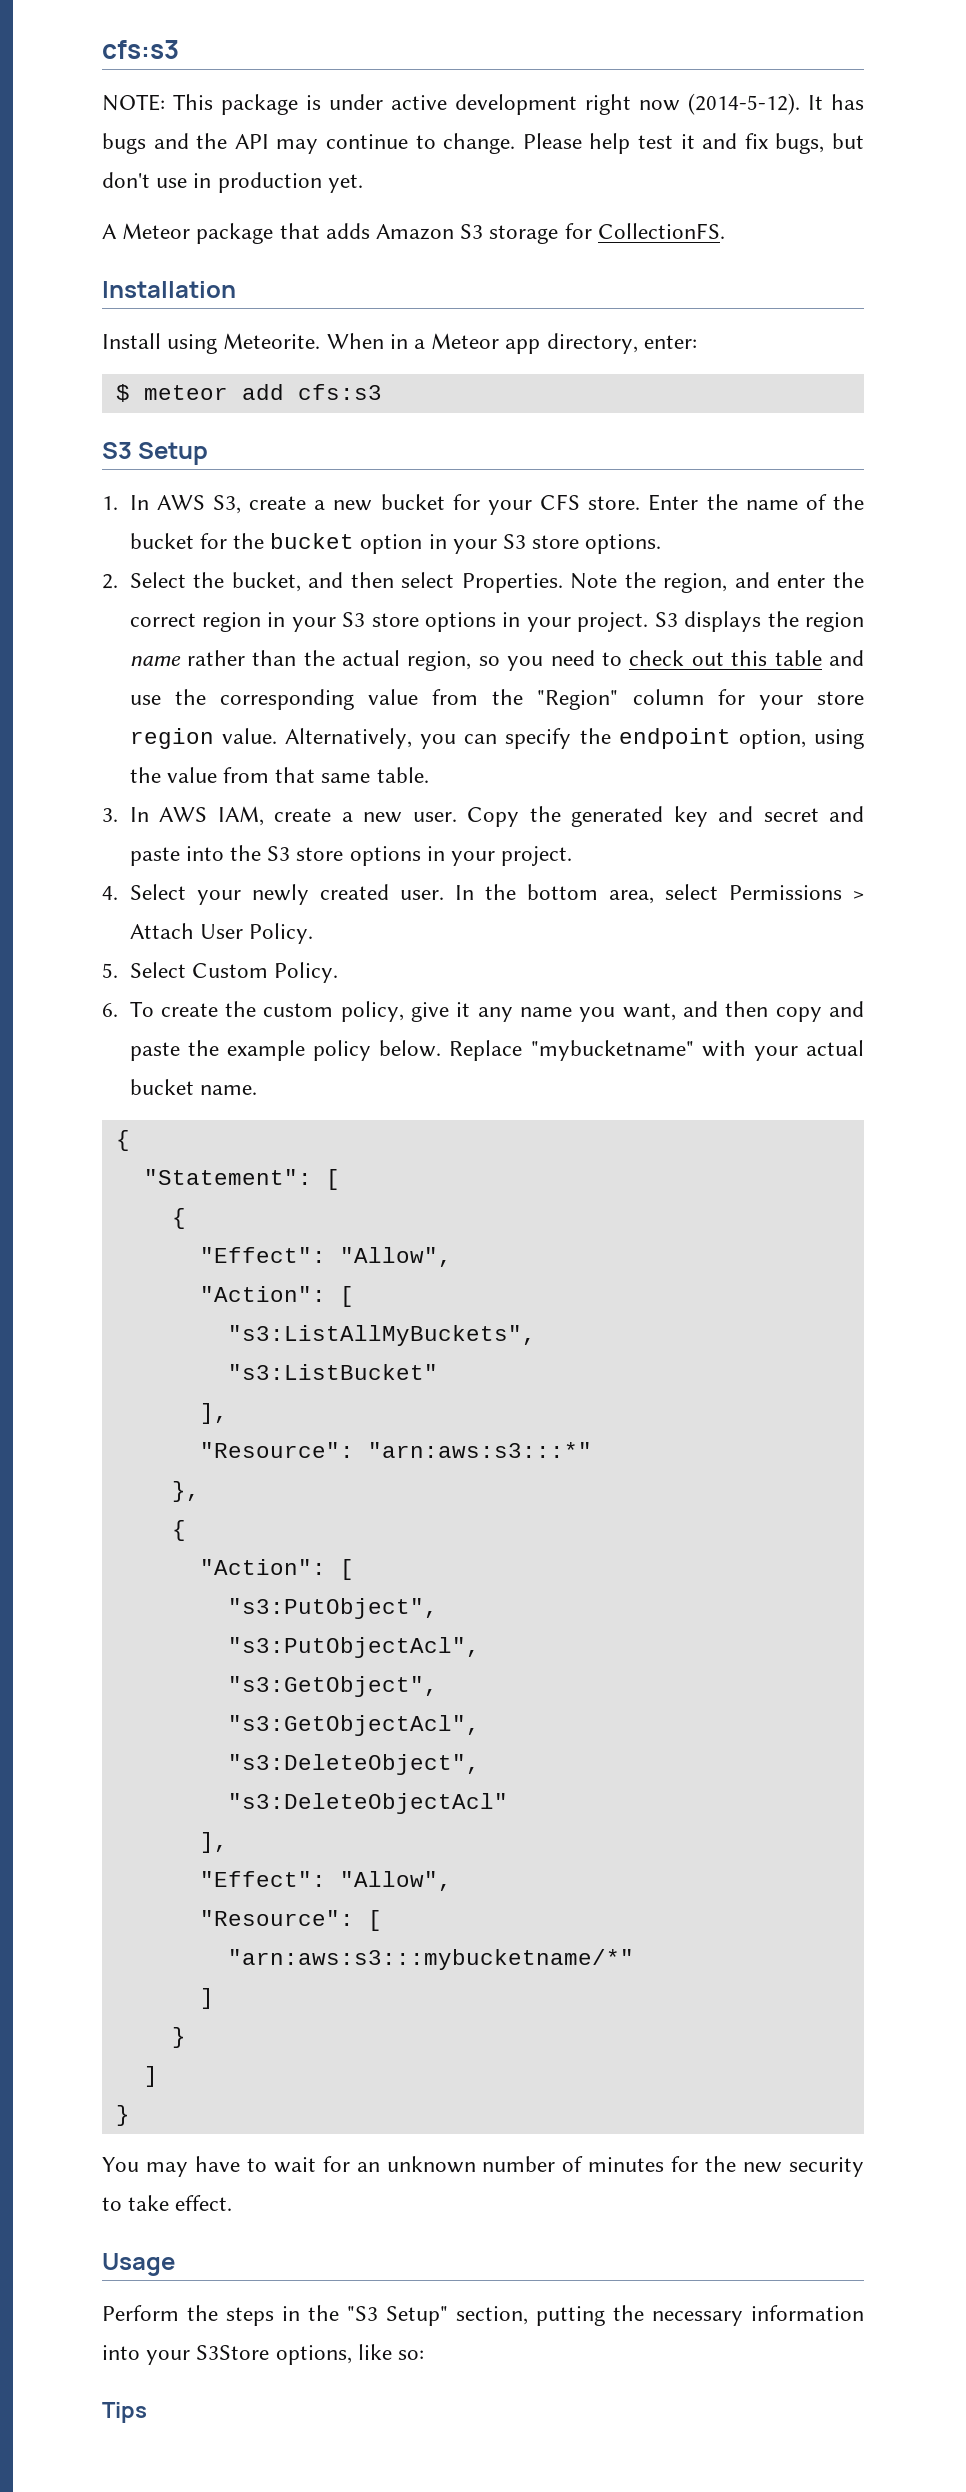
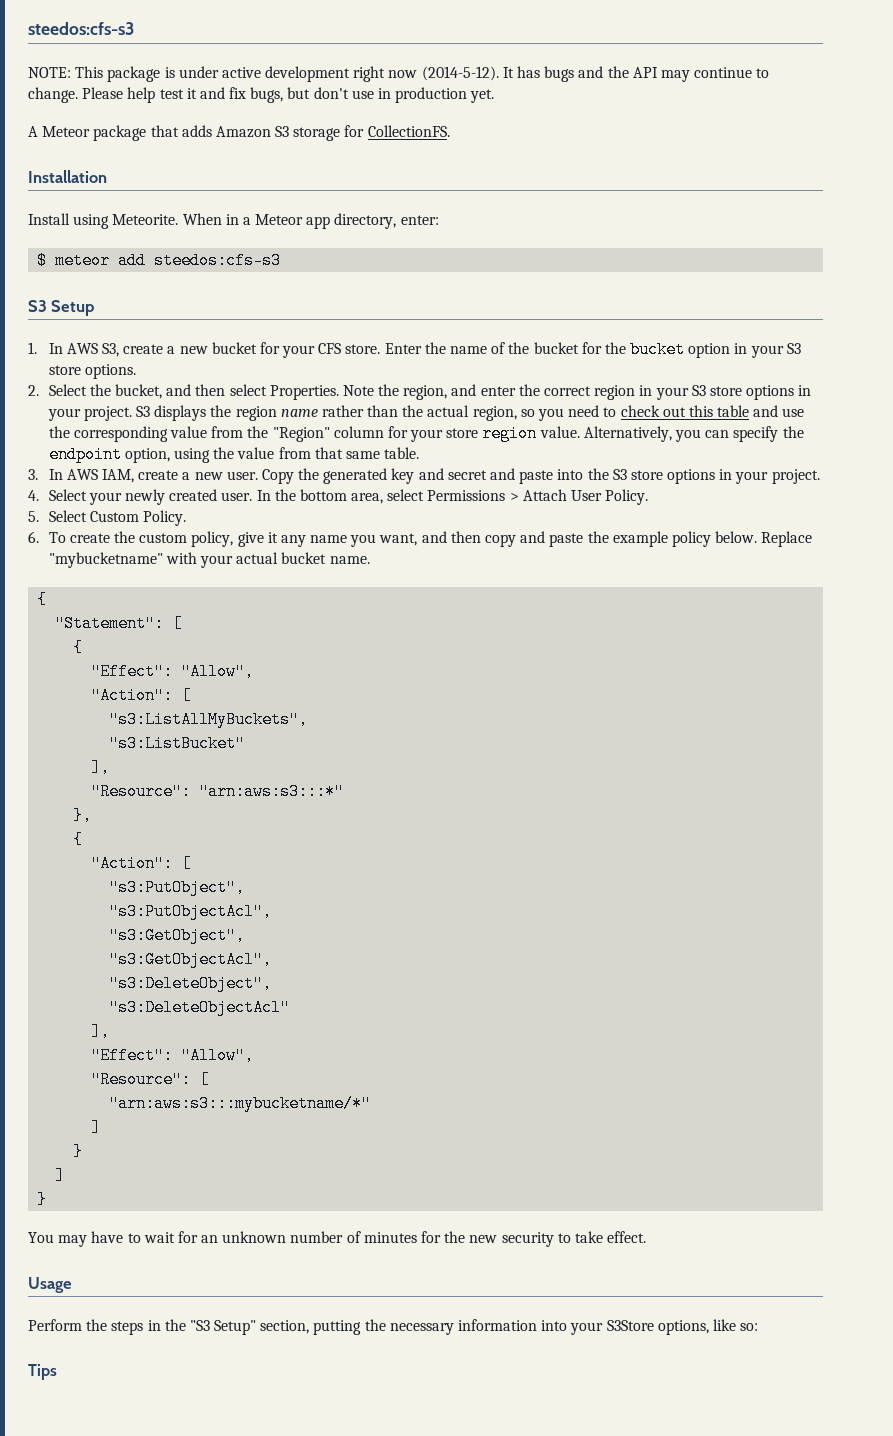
[102,40,179,59] cfs:s3 -> [28,22,134,35] steedos:cfs-s3
[297,384,382,400] cfs:s3 -> [154,252,282,269] steedos:cfs-s3

